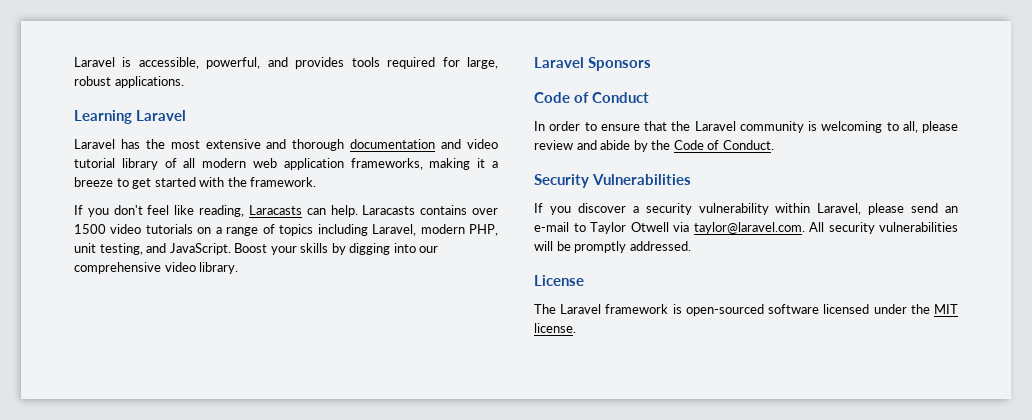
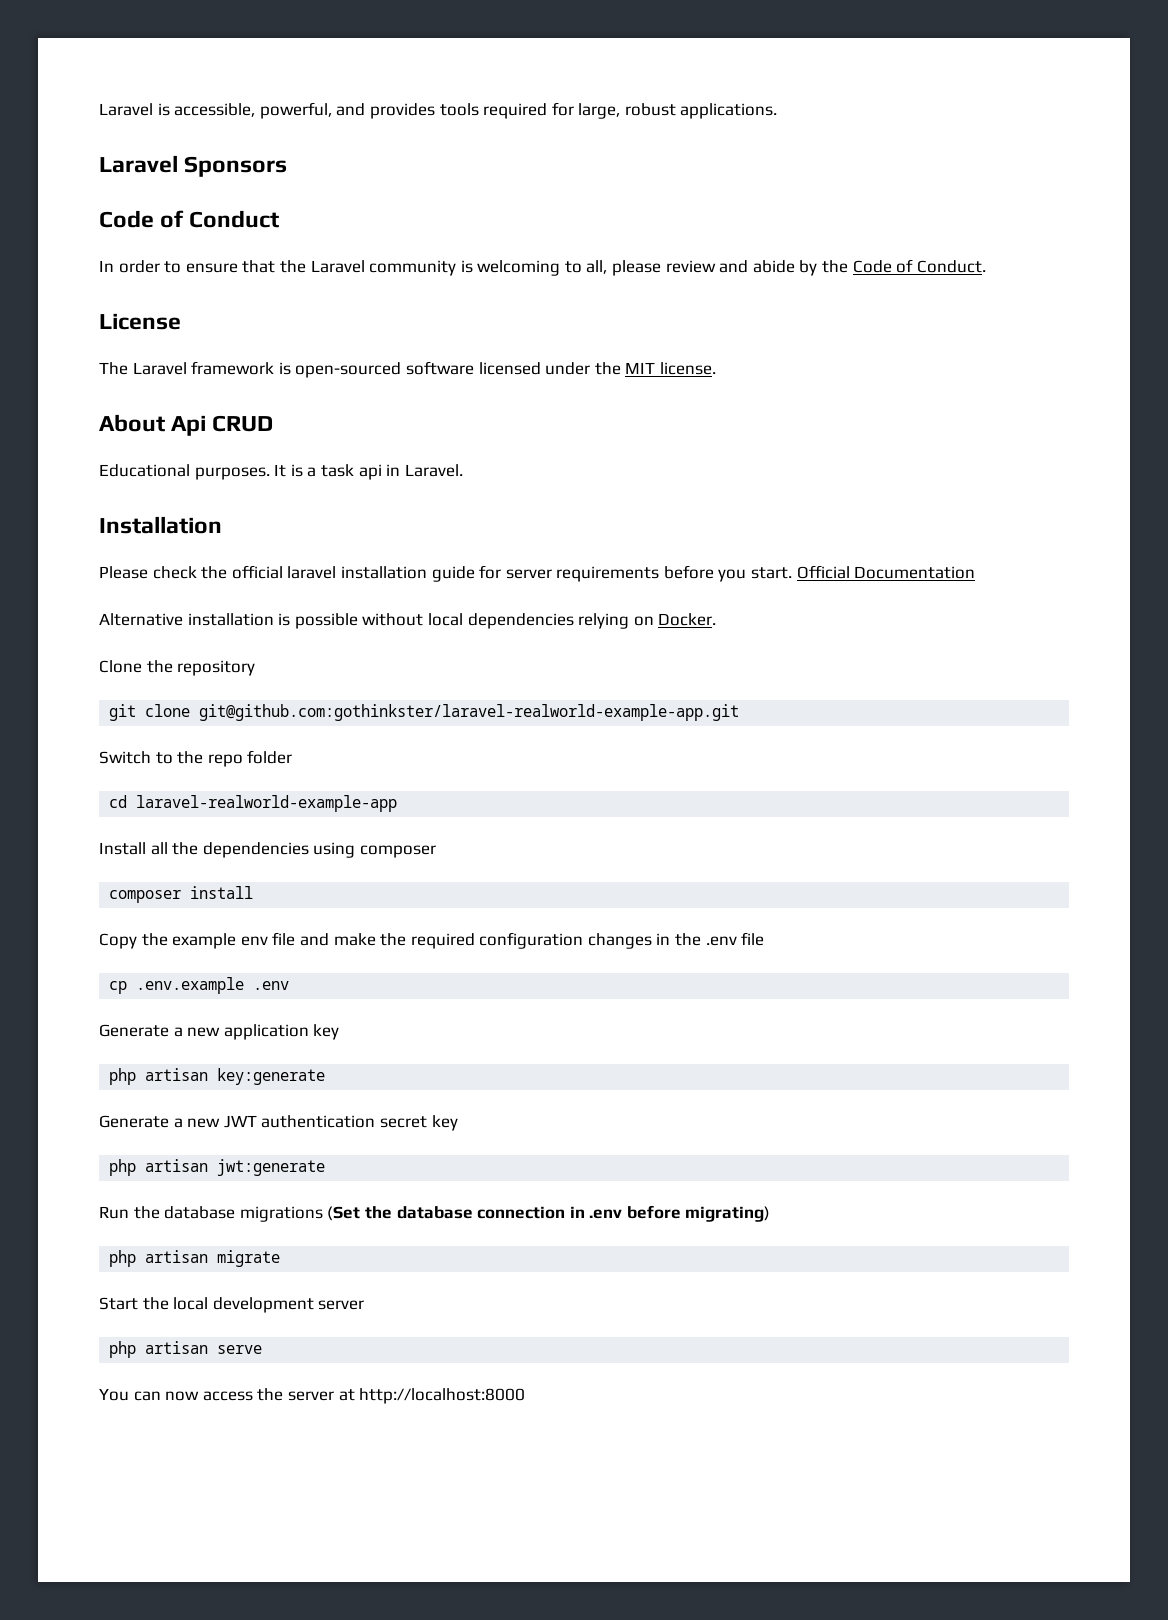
[74,110,187,124] [74,139,498,151] [74,158,499,170] [74,177,317,189] [74,205,498,217] [74,224,498,236] [74,243,439,255] [74,262,239,274] // Learning Laravel // Laravel has the most extensive and thorough documentation and video tutorial library of all modern web application frameworks, making it a breeze to get started with the framework. // If you don't feel like reading, Laracasts can help. Laracasts contains over 1500 video tutorials on a range of topics including Laravel, modern PHP, unit testing, and JavaScript. Boost your skills by digging into our comprehensive video library. -> (778, 111) none
[534,174,692,188] [534,203,958,215] [534,222,958,234] [534,241,691,253] // Security Vulnerabilities // If you discover a security vulnerability within Laravel, please send an e-mail to Taylor Otwell via taylor@laravel.com. All security vulnerabilities will be promptly addressed. -> (986, 266) none
(576, 328) none -> [99,414,274,436] [99,464,463,480] [99,516,222,534] [99,565,976,582] [99,613,717,629] [99,660,256,676] [109,704,740,721] [99,750,293,767] [109,795,398,812] [99,842,436,858] [109,886,254,903] [99,932,765,949] [109,977,290,994] [99,1024,340,1040] [109,1068,326,1085] [99,1115,458,1131] [109,1159,326,1176] [99,1205,771,1222] [109,1250,281,1267] [99,1297,365,1313] [109,1341,263,1358] [99,1388,526,1404] // About Api CRUD // Educational purposes. It is a task api in Laravel. // Installation // Please check the official laravel installation guide for server requirements before you start. Official Documentation // Alternative installation is possible without local dependencies relying on Docker. // Clone the repository // git clone git@github.com:gothinkster/laravel-realworld-example-app.git // Switch to the repo folder // cd laravel-realworld-example-app // Install all the dependencies using composer // composer install // Copy the example env file and make the required configuration changes in the .env file // cp .env.example .env // Generate a new application key // php artisan key:generate // Generate a new JWT authentication secret key // php artisan jwt:generate // Run the database migrations (Set the database connection in .env before migrating) // php artisan migrate // Start the local development server // php artisan serve // You can now access the server at http://localhost:8000

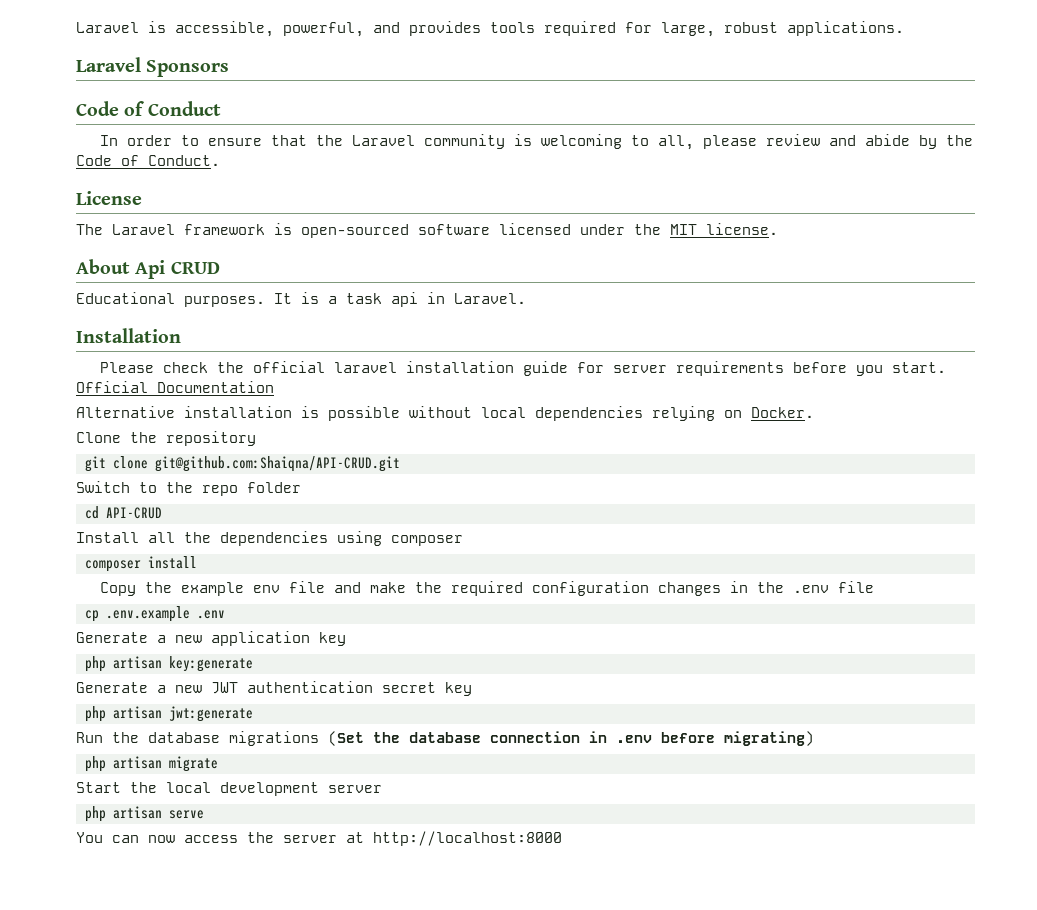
[199,704,740,721] git@github.com:gothinkster/laravel-realworld-example-app.git -> [155,456,400,472] git@github.com:Shaiqna/API-CRUD.git
[136,795,398,812] laravel-realworld-example-app -> [106,507,162,519] API-CRUD

